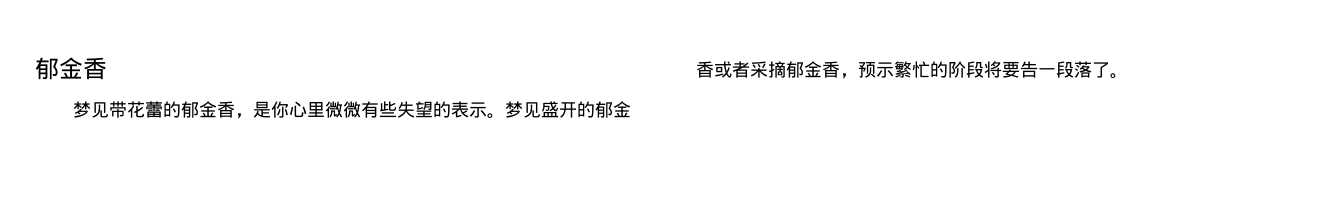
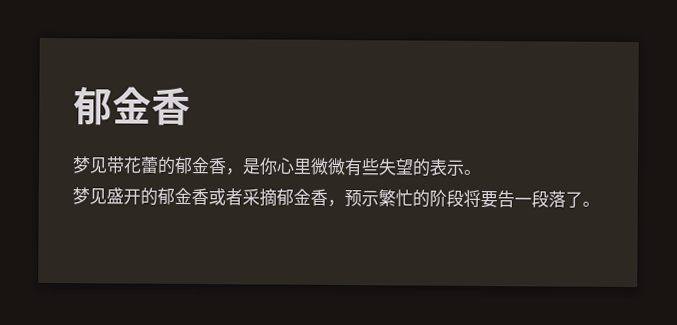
(506, 116) none -> (481, 172) //

